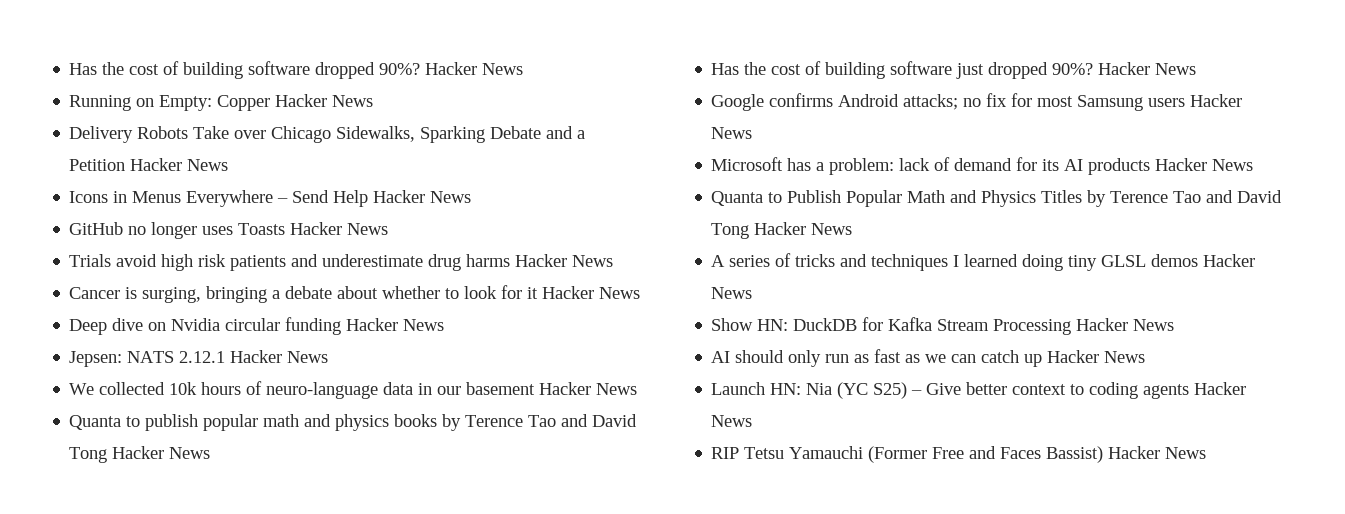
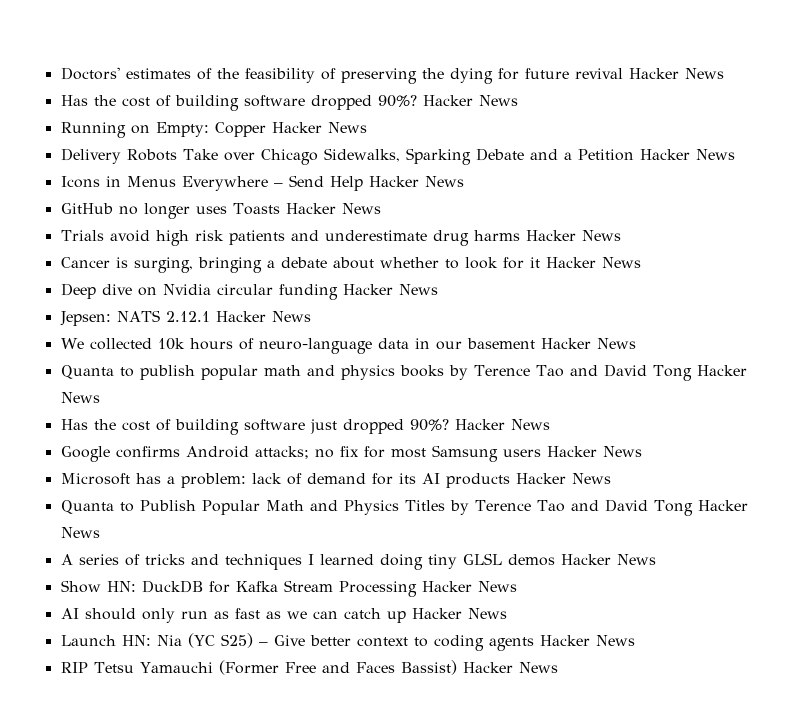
(69, 69) none -> [60,67,724,84] Doctors' estimates of the feasibility of preserving the dying for future revival Hacker News //

